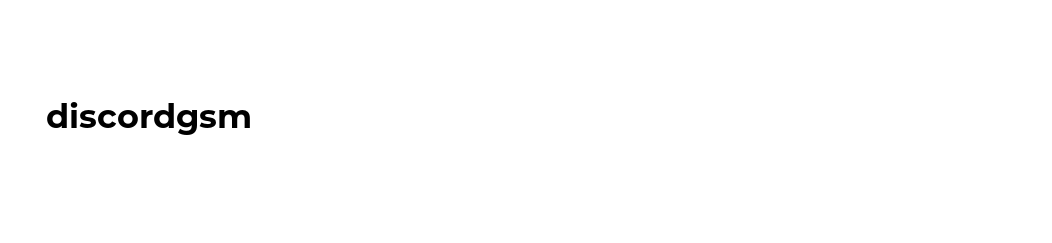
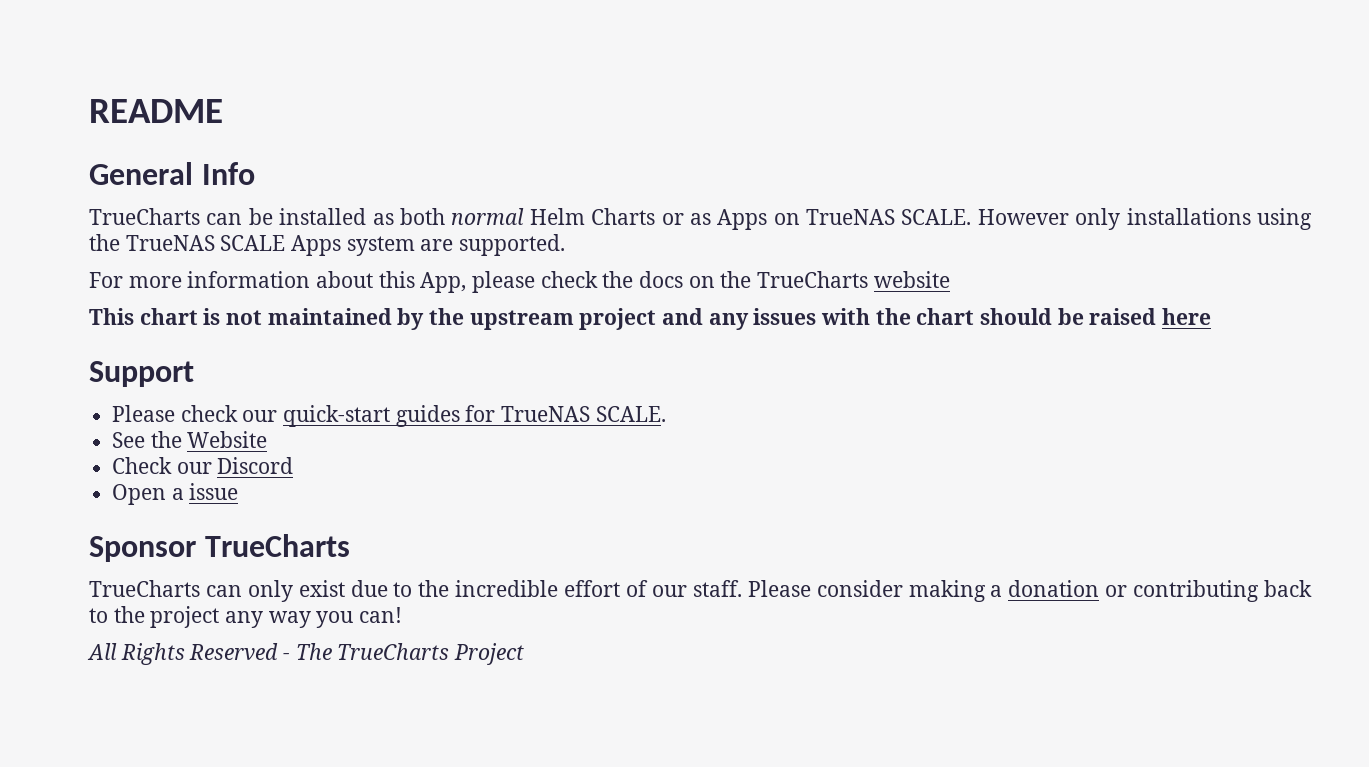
[46,102,252,135] discordgsm -> [89,99,223,123] [89,162,255,185] [89,208,1313,230] [89,234,566,256] [89,271,950,293] [89,308,1212,330] [89,361,194,387] [112,405,666,427] [112,431,268,448] [112,457,294,474] [112,483,239,505] [89,534,350,562] [89,580,1313,602] [89,606,403,628] [87,643,525,665] README // General Info // TrueCharts can be installed as both normal Helm Charts or as Apps on TrueNAS SCALE. However only installations using the TrueNAS SCALE Apps system are supported. // For more information about this App, please check the docs on the TrueCharts website // This chart is not maintained by the upstream project and any issues with the chart should be raised here // Support // Please check our quick-start guides for TrueNAS SCALE. // See the Website // Check our Discord // Open a issue // Sponsor TrueCharts // TrueCharts can only exist due to the incredible effort of our staff. Please consider making a donation or contributing back to the project any way you can! // All Rights Reserved - The TrueCharts Project

